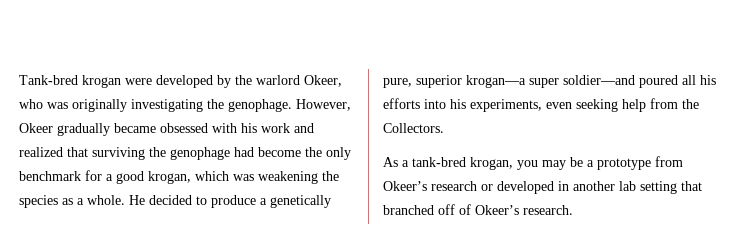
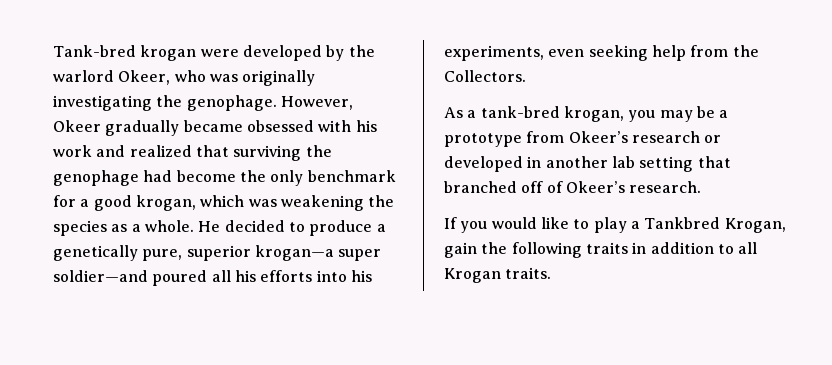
(573, 210) none -> [444,217,786,233] [444,242,758,258] [444,267,552,283] // If you would like to play a Tankbred Krogan, gain the following traits in addition to all Krogan traits.

